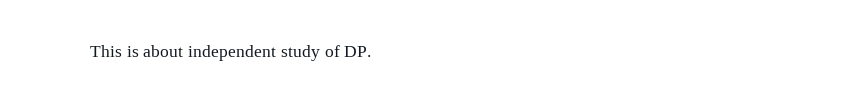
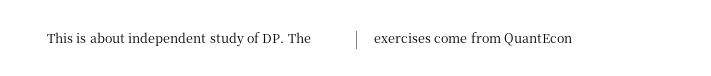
(372, 51) none -> [287,32,573,46] The exercises come from QuantEcon

